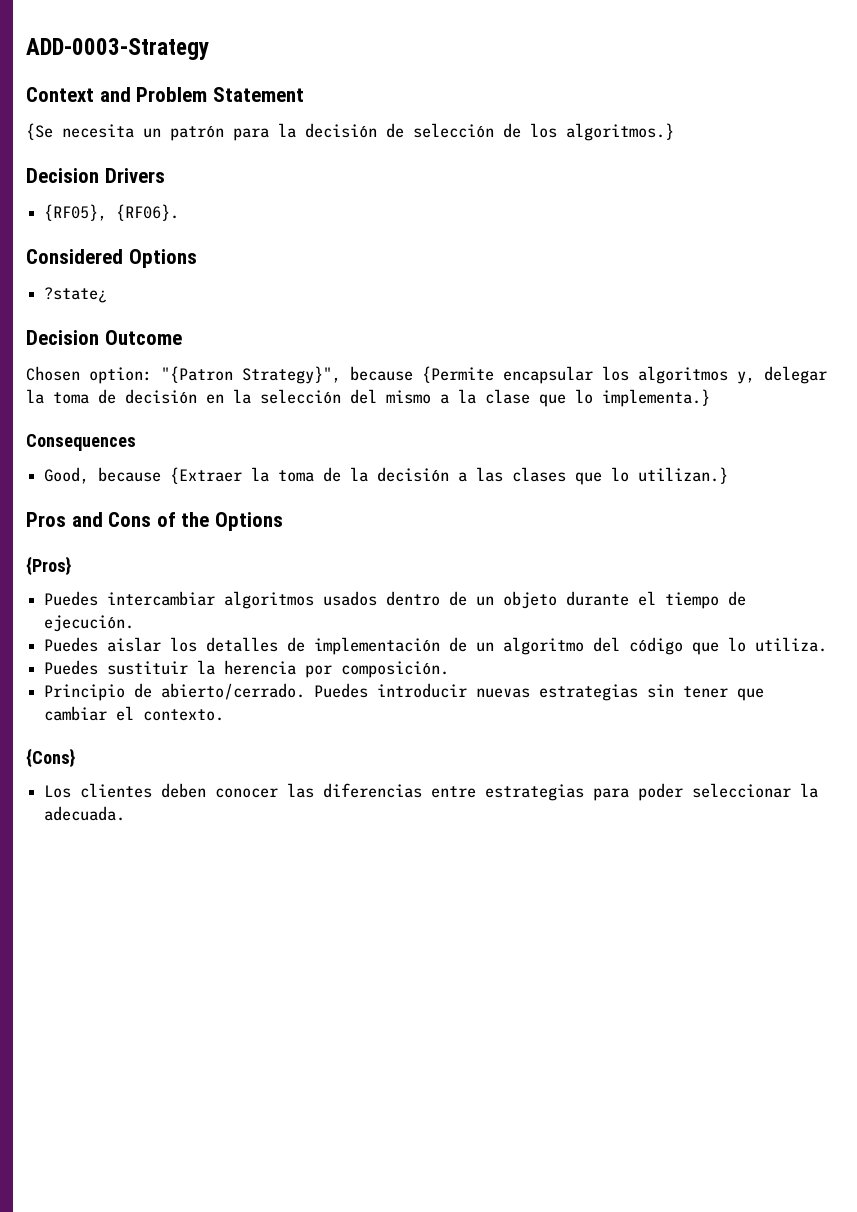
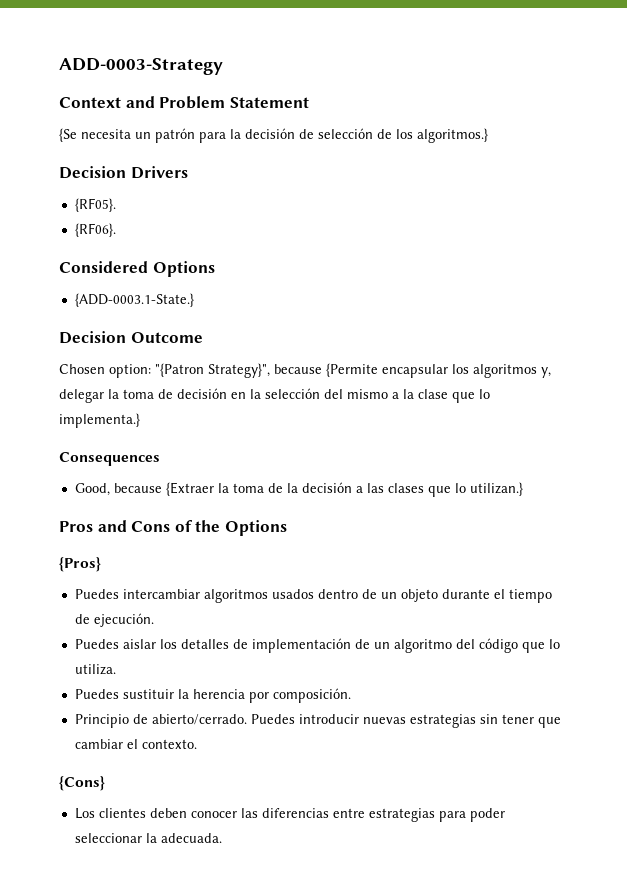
[44,204,108,221] {RF05}, -> [74,198,116,212] {RF05}. //
[44,287,108,303] ?state¿ -> [74,293,194,307] {ADD-0003.1-State.}

